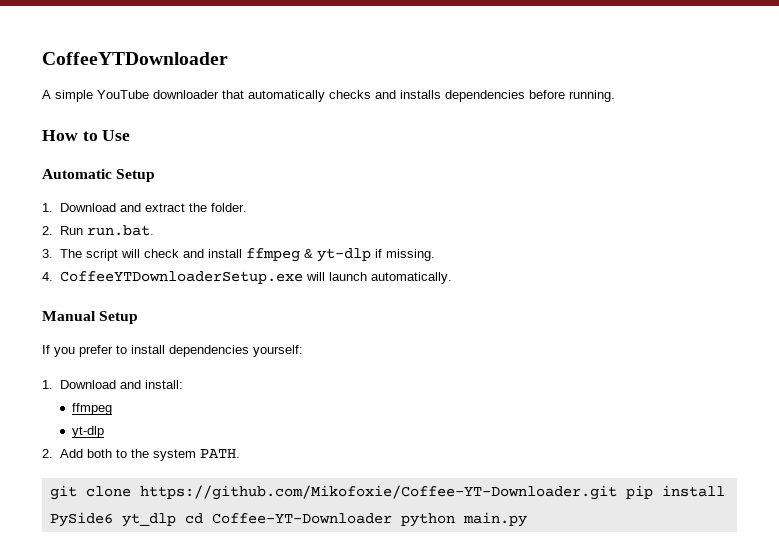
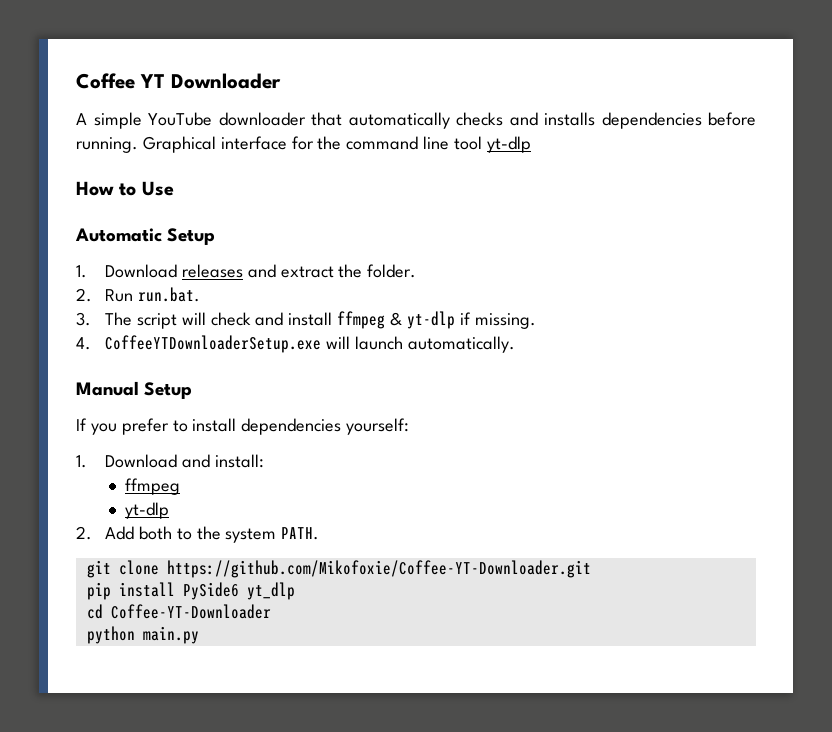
[42,52,228,65] CoffeeYTDownloader -> [76,73,281,89] Coffee YT Downloader
(615, 96) none -> [142,136,531,153] Graphical interface for the command line tool yt-dlp
(116, 207) none -> [181,264,243,278] releases
(617, 492) none -> (591, 569) //
(176, 520) none -> (295, 591) //
(392, 518) none -> (271, 611) //

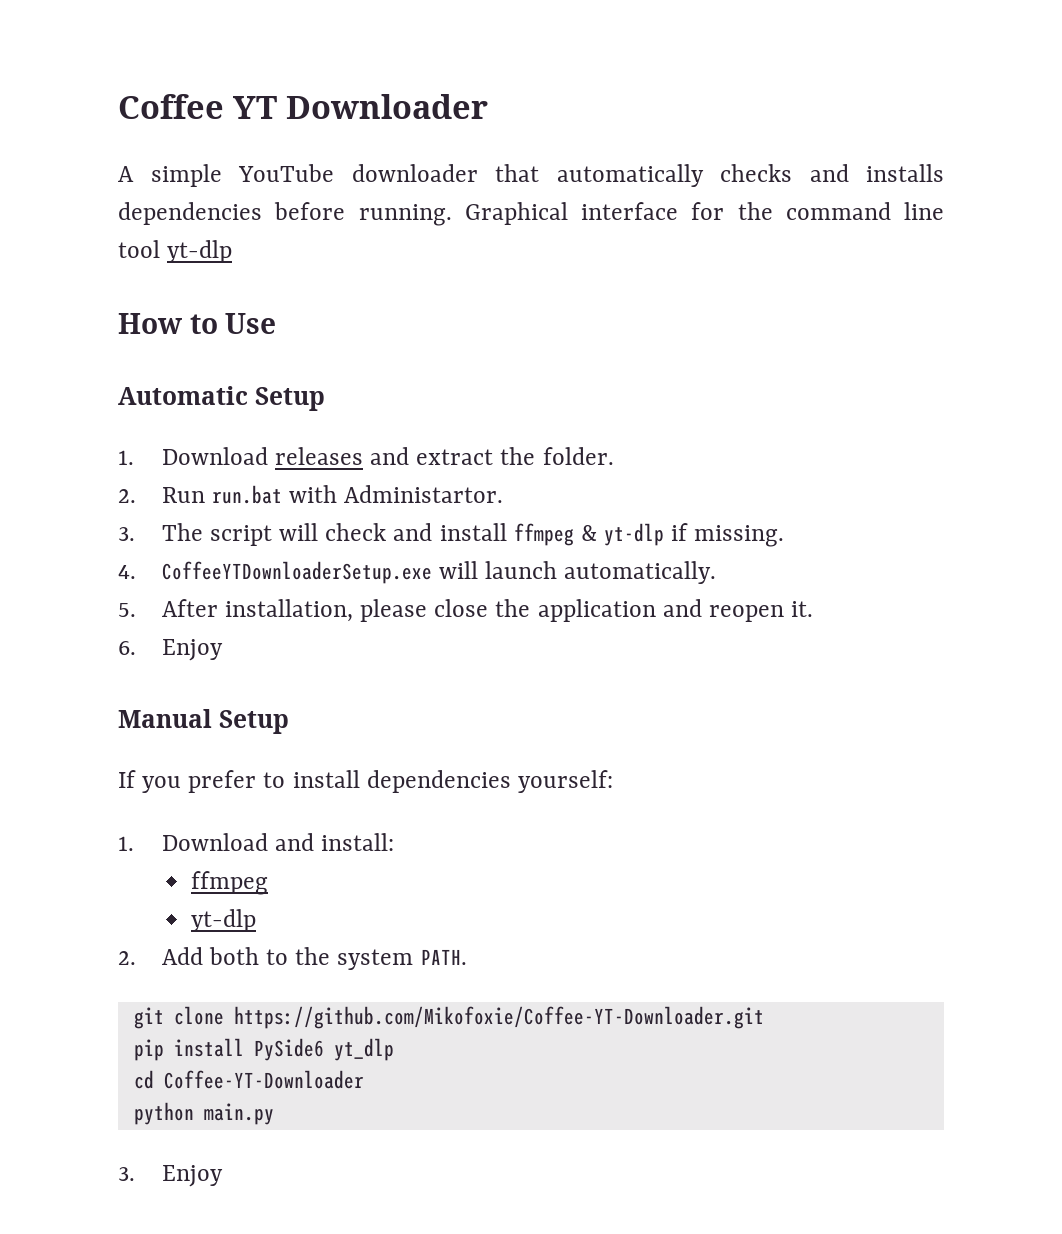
[137,287,200,302] run.bat. -> [211,485,504,504] run.bat with Administartor.
(515, 344) none -> [118,599,813,622] [118,639,223,661] // 5. After installation, please close the application and reopen it. // 6. Enjoy
(199, 635) none -> [118,1165,223,1187] // 3. Enjoy

